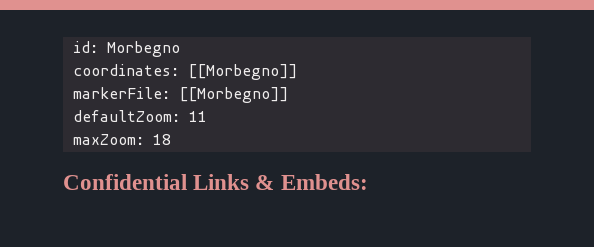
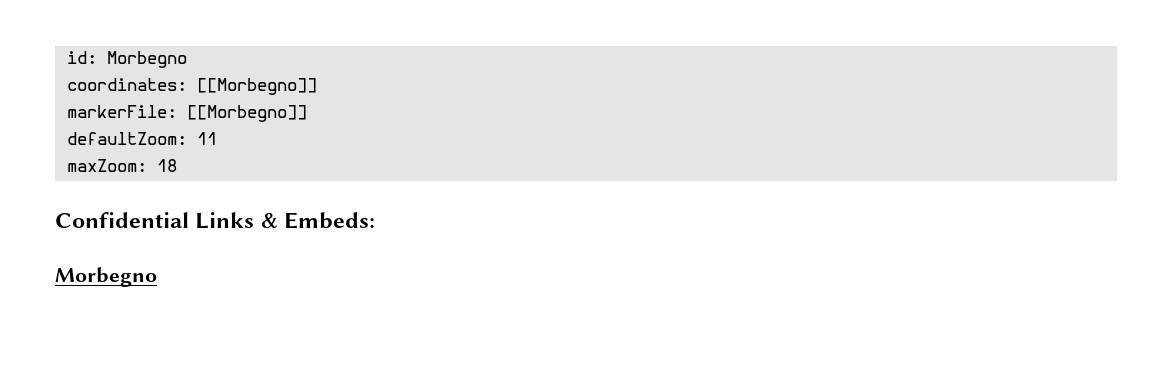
(368, 182) none -> [55,267,157,287] // Morbegno

